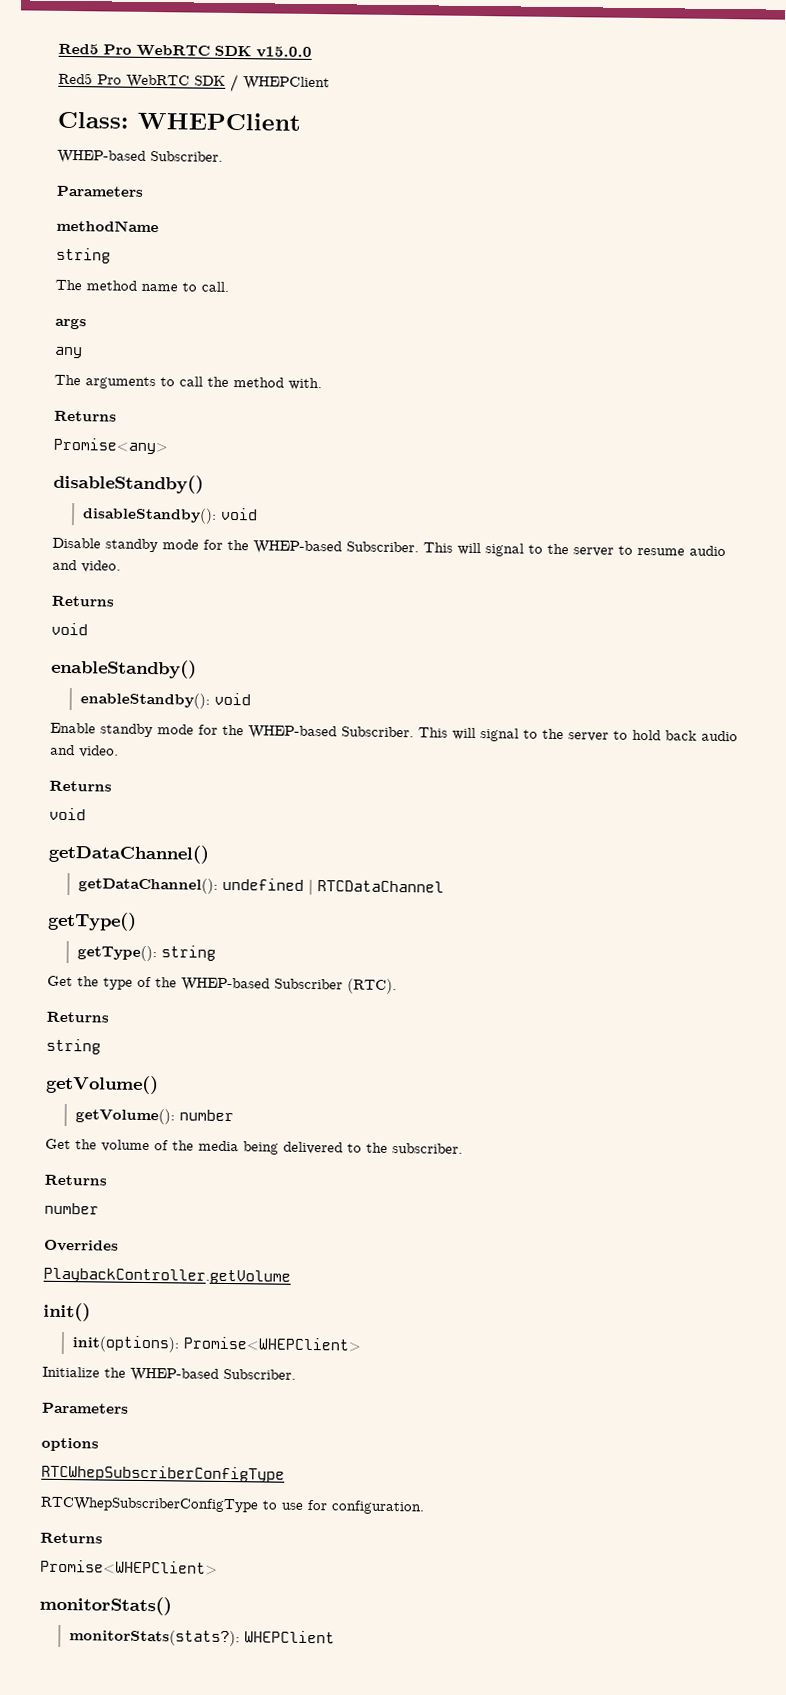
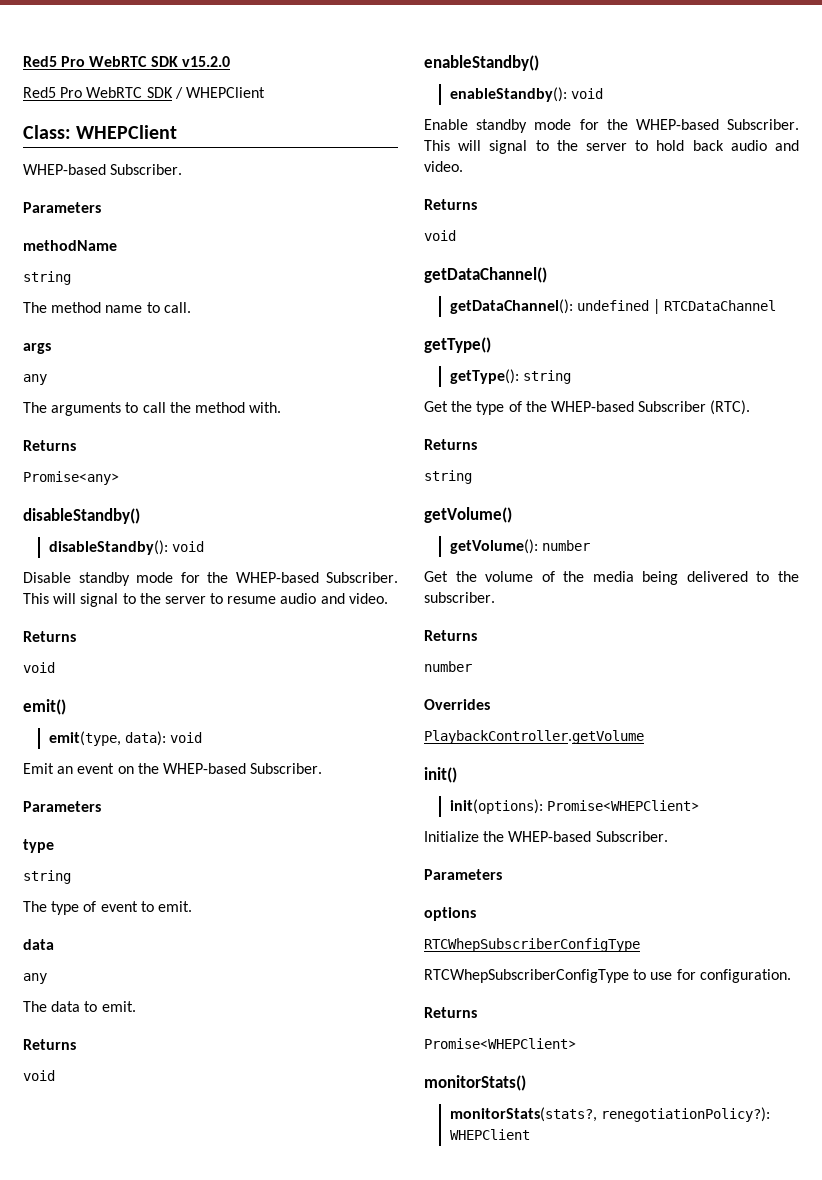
[58,43,312,58] Red5 Pro WebRTC SDK v15.0.0 -> [23,56,230,67] Red5 Pro WebRTC SDK v15.2.0
(88, 629) none -> [23,699,66,715] [48,731,203,746] [23,763,323,774] [23,801,101,812] [23,839,54,853] [23,870,71,884] [23,901,192,915] [23,939,54,950] [23,973,47,984] [23,1001,136,1012] [23,1039,76,1050] [23,1070,55,1081] // emit() // emit(type, data): void // Emit an event on the WHEP-based Subscriber. // Parameters // type // string // The type of event to emit. // data // any // The data to emit. // Returns // void
[68,1629,240,1647] monitorStats(stats?): -> [449,1107,771,1122] monitorStats(stats?, renegotiationPolicy?):

